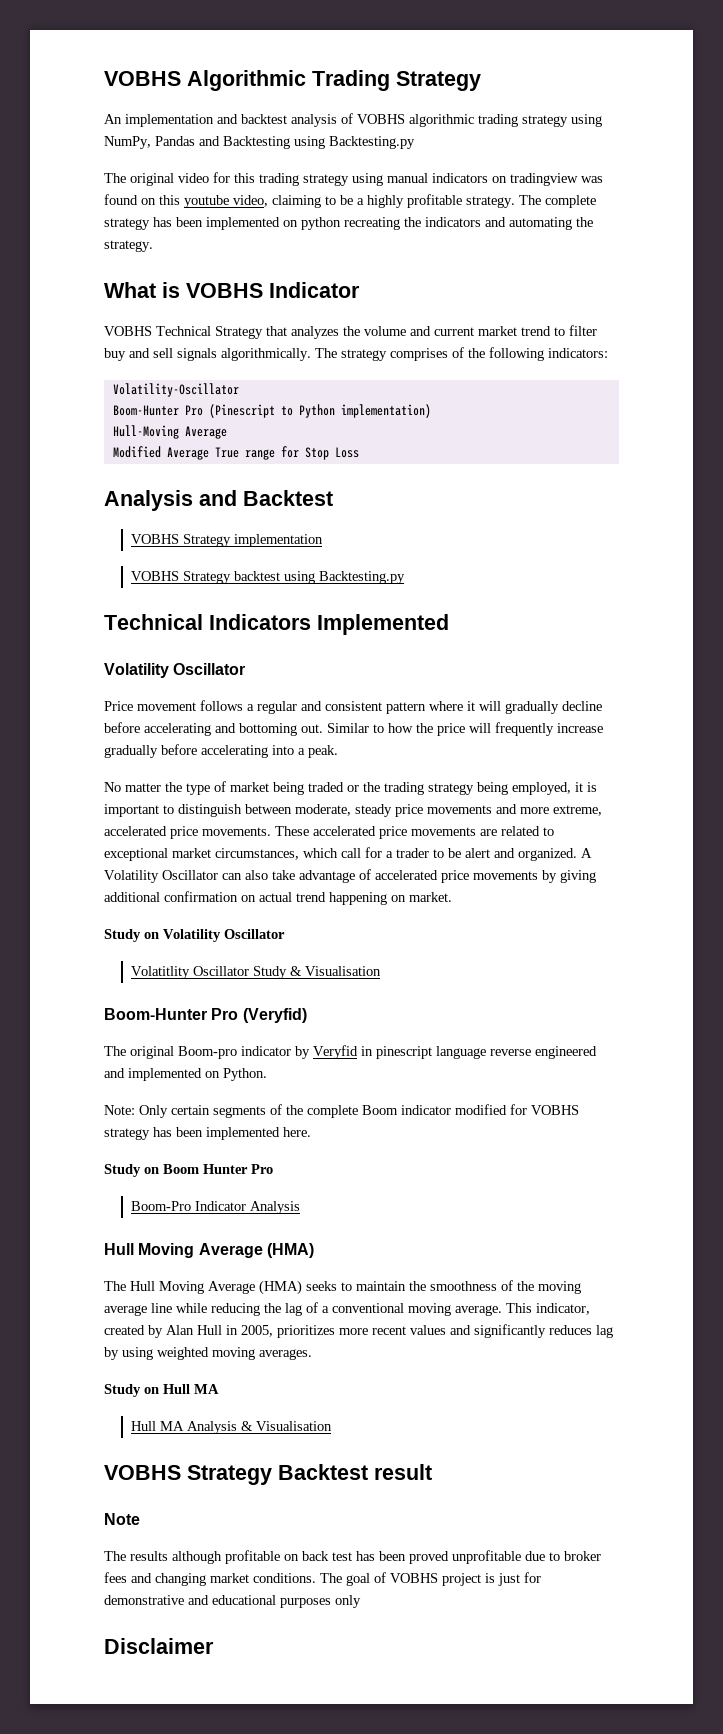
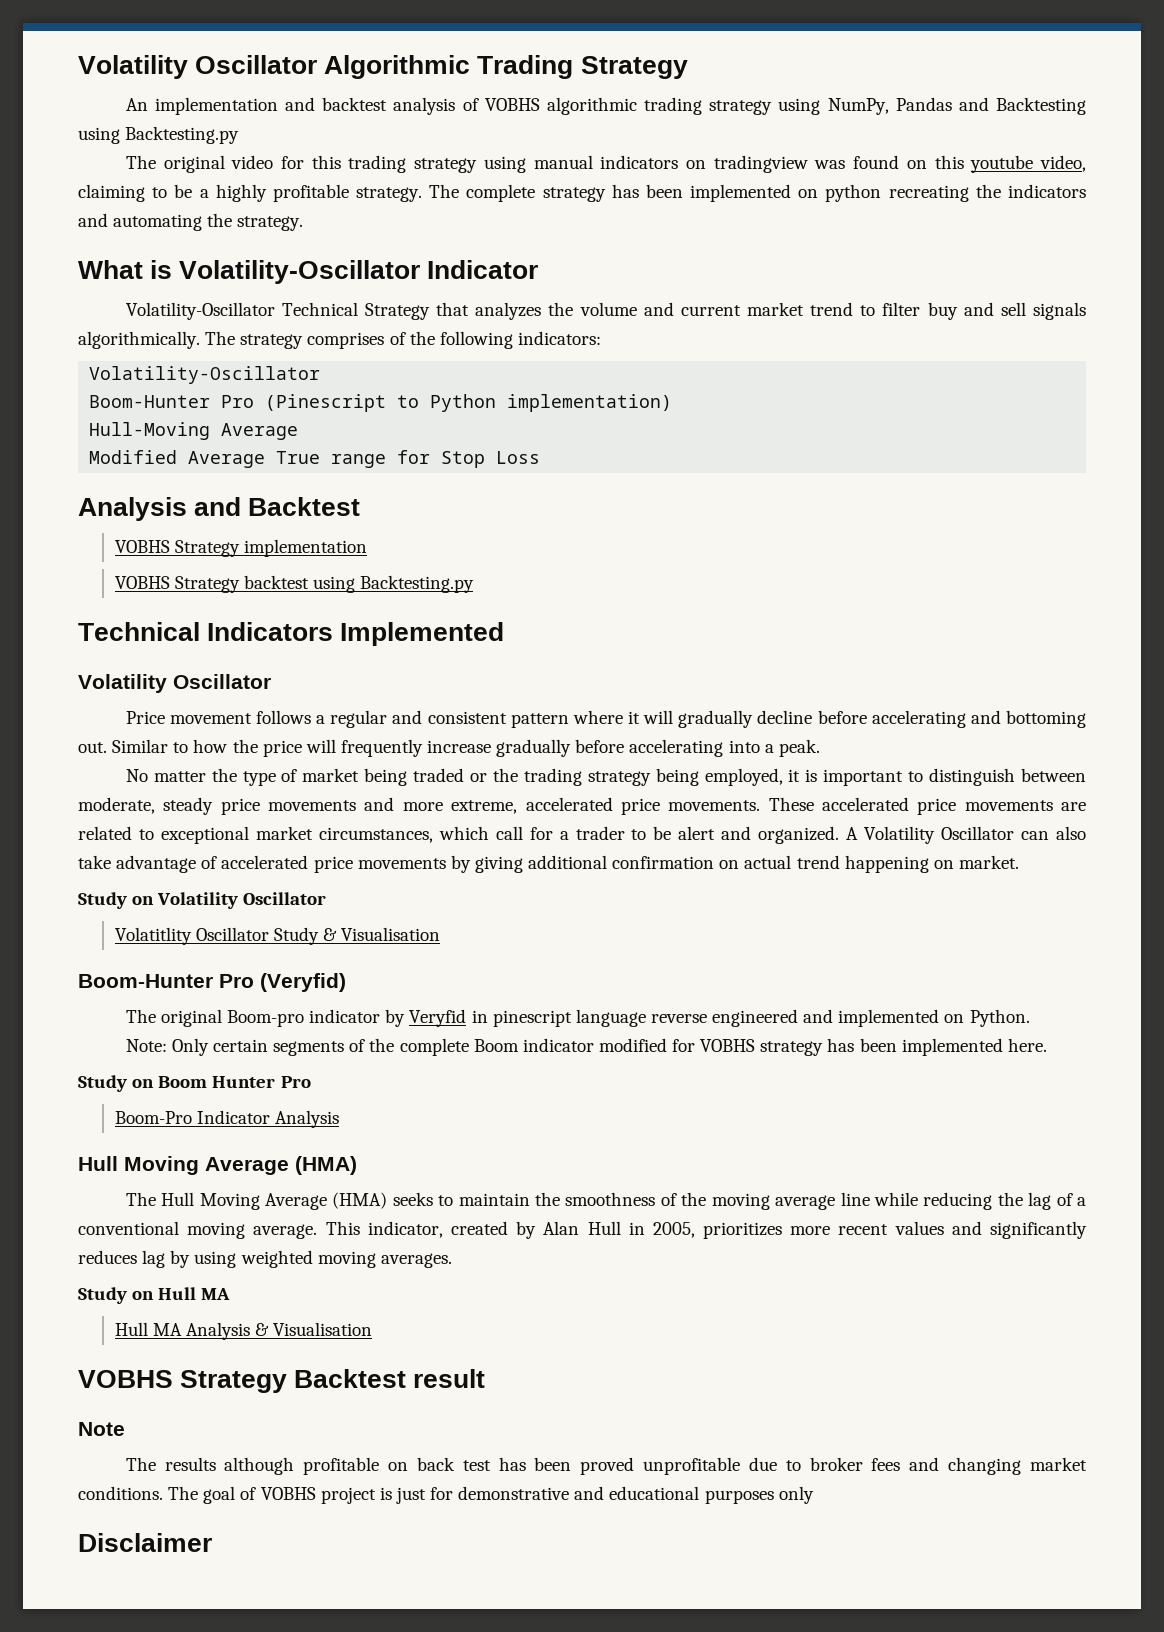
[104,71,181,86] VOBHS -> [78,55,318,79] Volatility Oscillator
[186,283,263,298] VOBHS -> [179,260,421,284] Volatility-Oscillator
[104,326,152,336] VOBHS -> [125,302,275,320] Volatility-Oscillator

